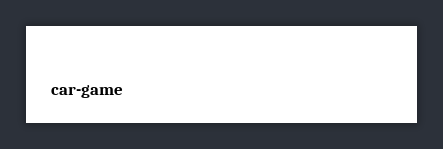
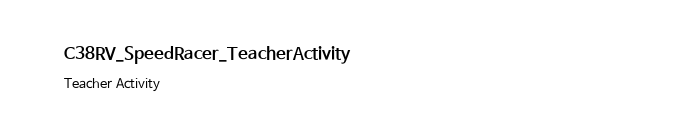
[51,85,123,98] car-game -> [64,46,351,64] [64,78,160,92] C38RV_SpeedRacer_TeacherActivity // Teacher Activity

